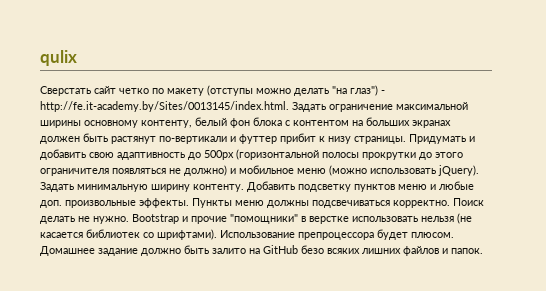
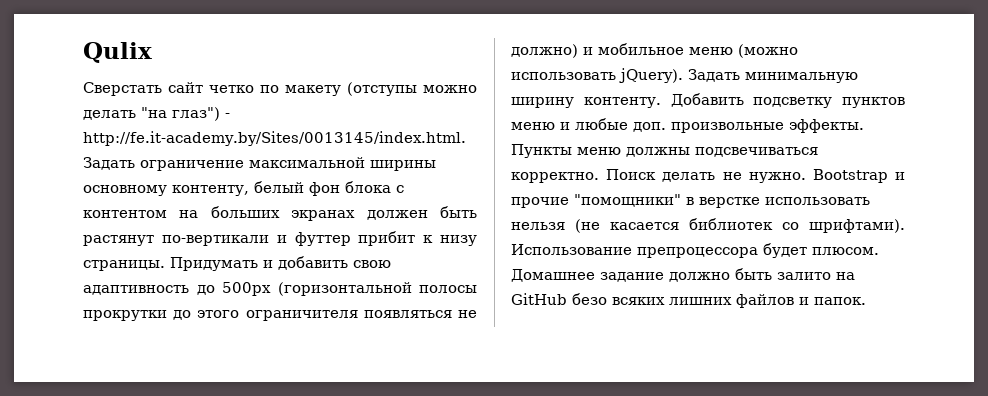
[40,50,77,66] qulix -> [83,42,152,63] Qulix

